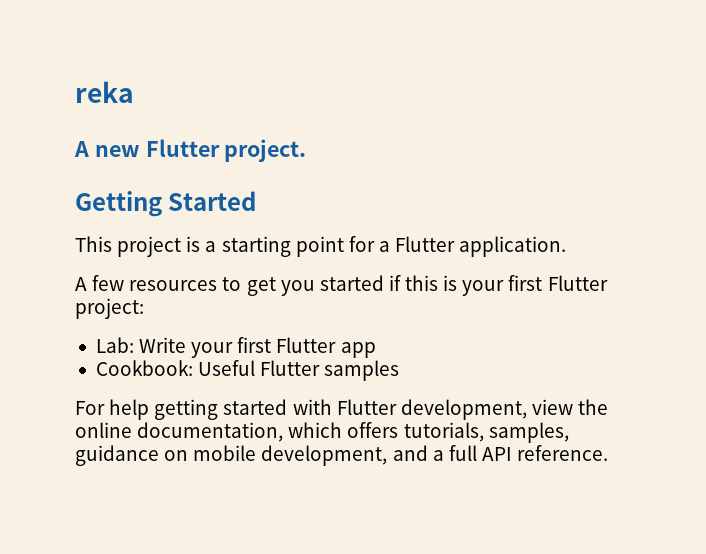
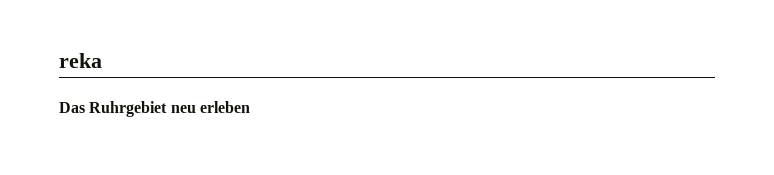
[74,139,307,162] [75,191,257,217] [75,236,567,257] [75,275,608,296] [75,298,144,319] [95,337,376,358] [95,360,400,381] [75,399,609,420] [75,422,569,443] [75,445,609,466] A new Flutter project. // Getting Started // This project is a starting point for a Flutter application. // A few resources to get you started if this is your first Flutter project: // Lab: Write your first Flutter app // Cookbook: Useful Flutter samples // For help getting started with Flutter development, view the online documentation, which offers tutorials, samples, guidance on mobile development, and a full API reference. -> [59,101,250,117] Das Ruhrgebiet neu erleben

